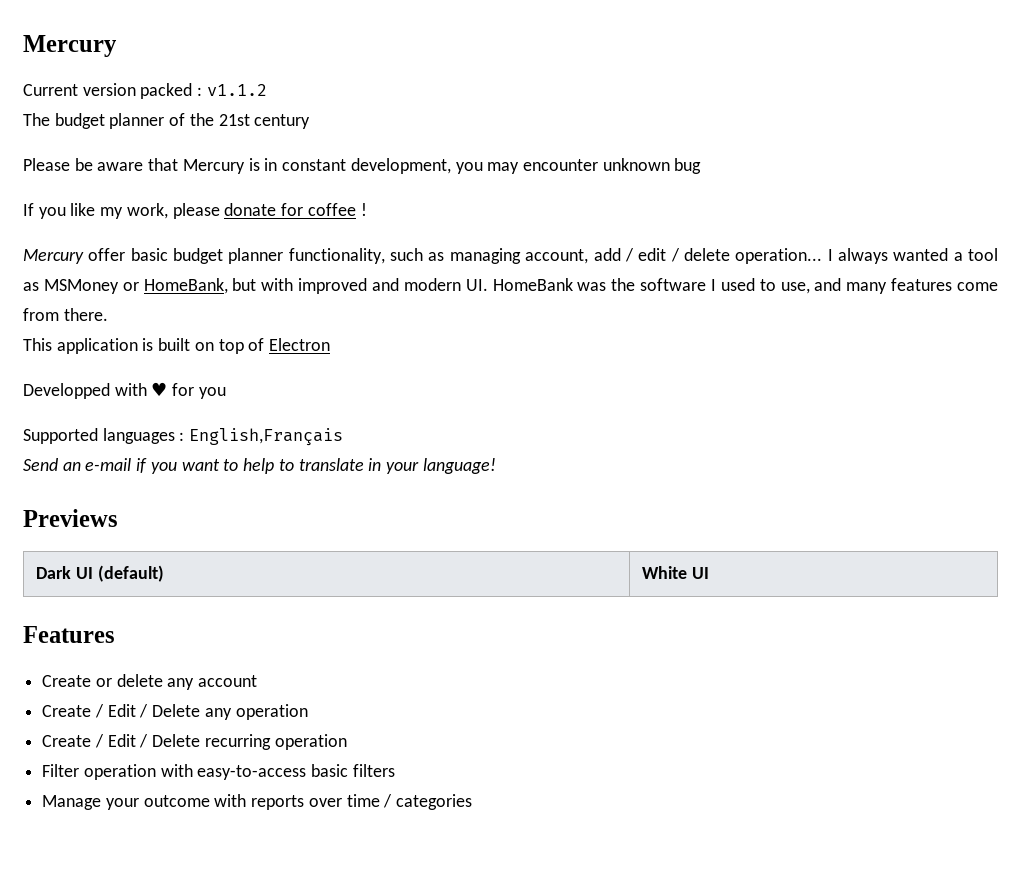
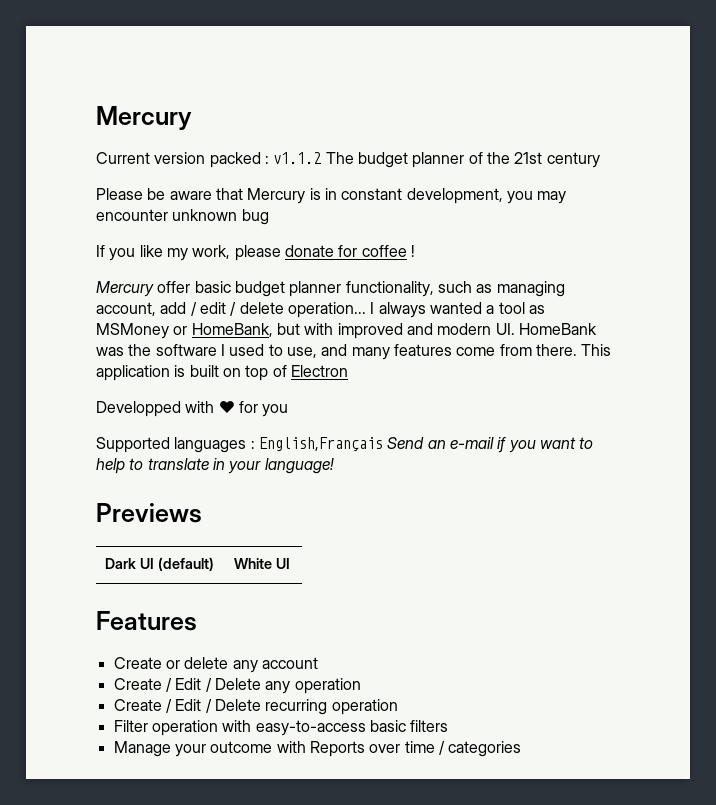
(267, 90) // -> (322, 158) none
(108, 314) // -> (577, 350) none
(344, 437) // -> (383, 444) none
[251,795,305,810] reports -> [309,741,365,757] Reports

